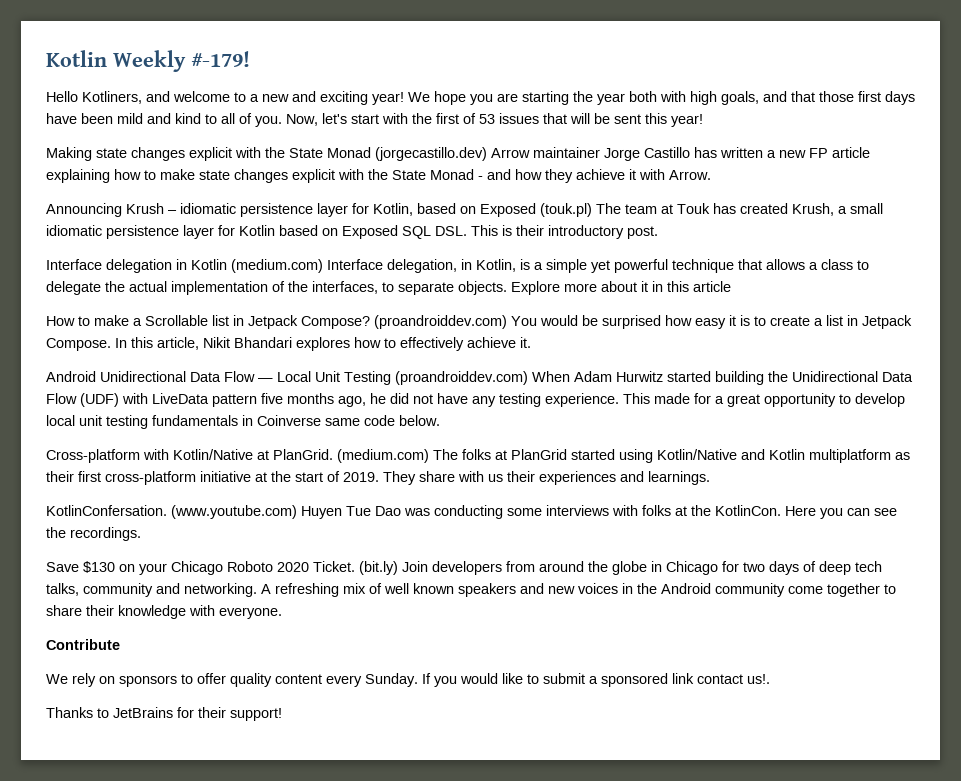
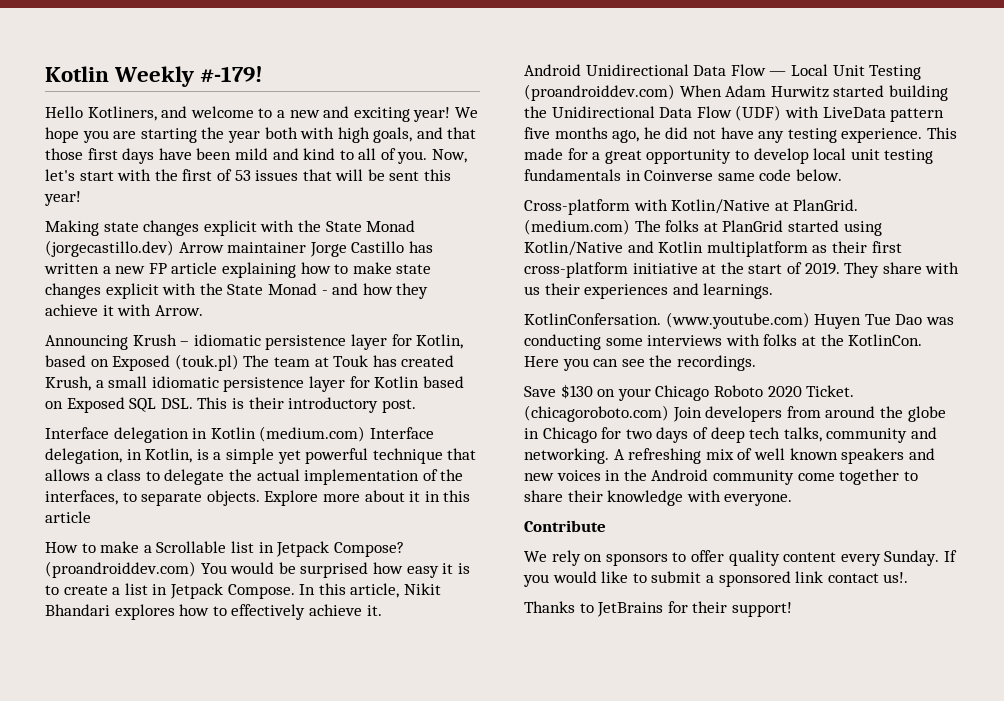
[359,561,398,575] (bit.ly) -> [524,405,669,422] (chicagoroboto.com)

